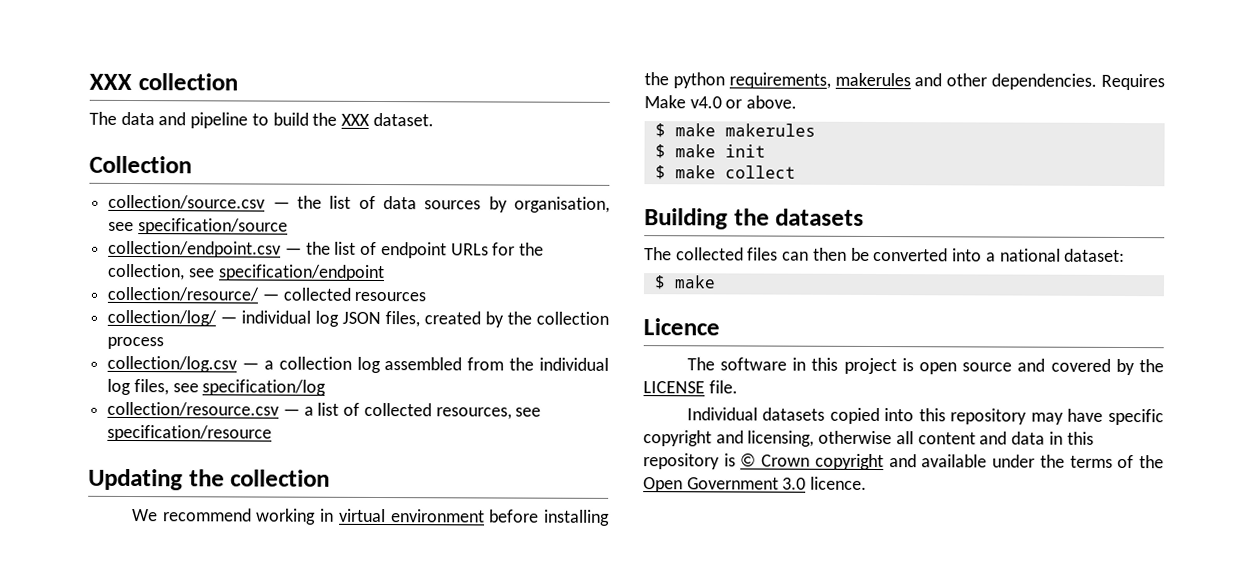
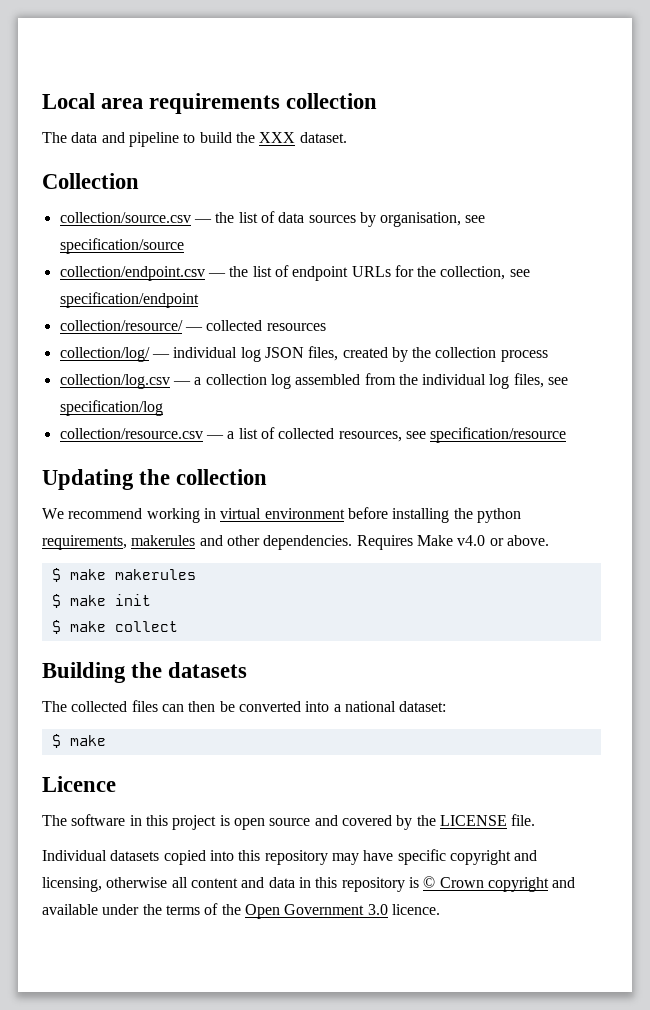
[89,73,132,91] XXX -> [42,93,281,114] Local area requirements

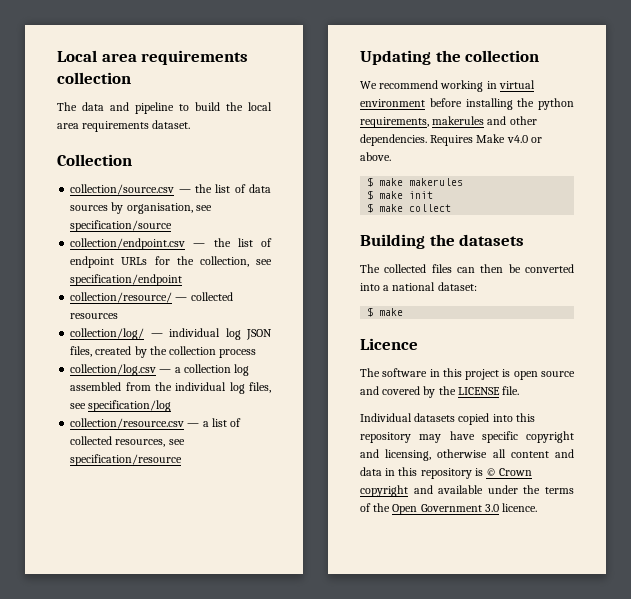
[259,132,296,143] XXX -> [248,102,272,111] [57,121,150,132] local area requirements

